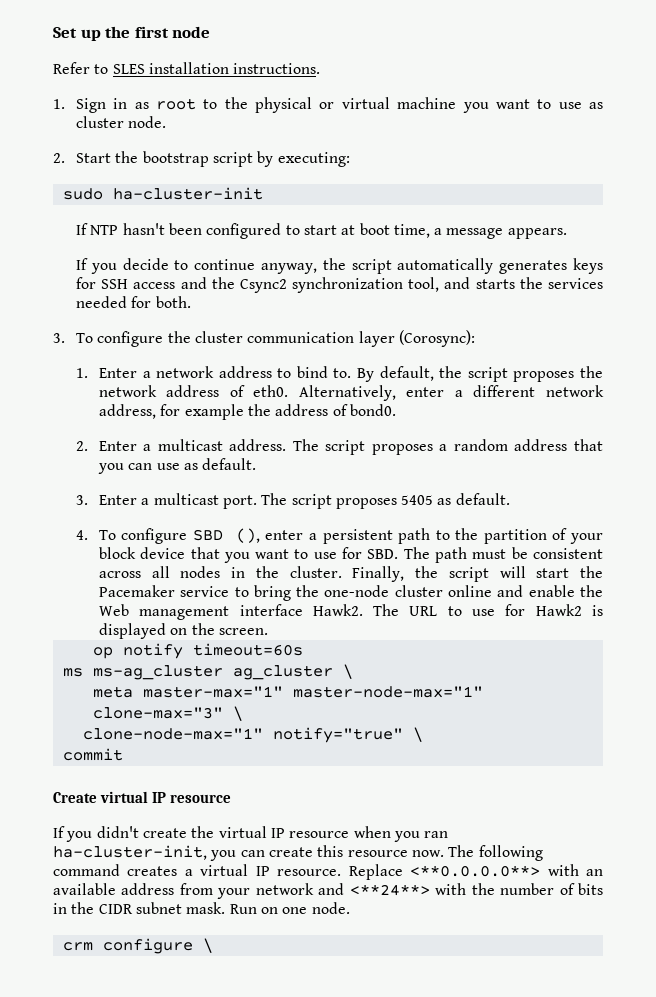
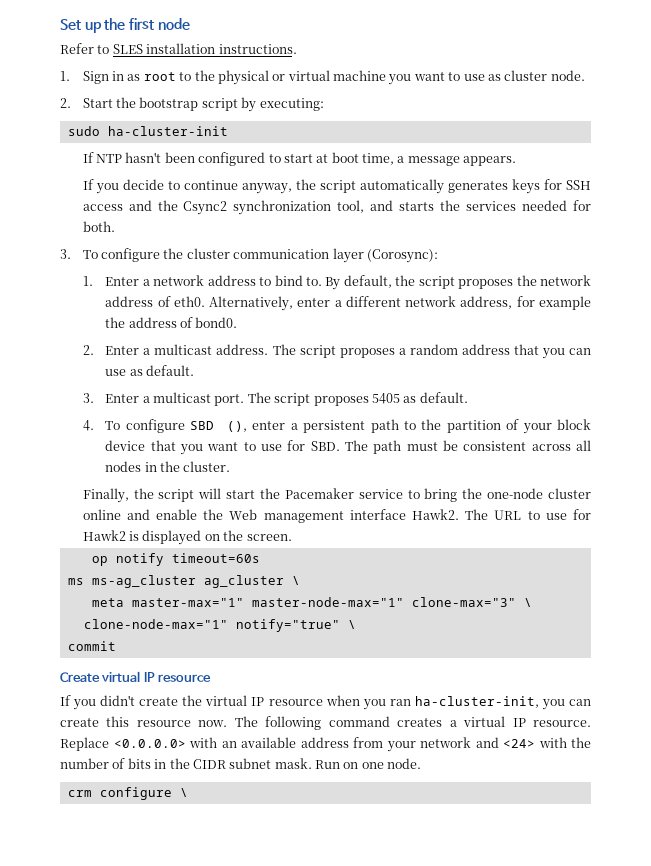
(342, 572) none -> (231, 466) //
[410,865,541,877] <**0.0.0.0**> -> [113,739,186,748] <0.0.0.0>
[349,884,430,896] <**24**> -> [503,739,535,748] <24>

